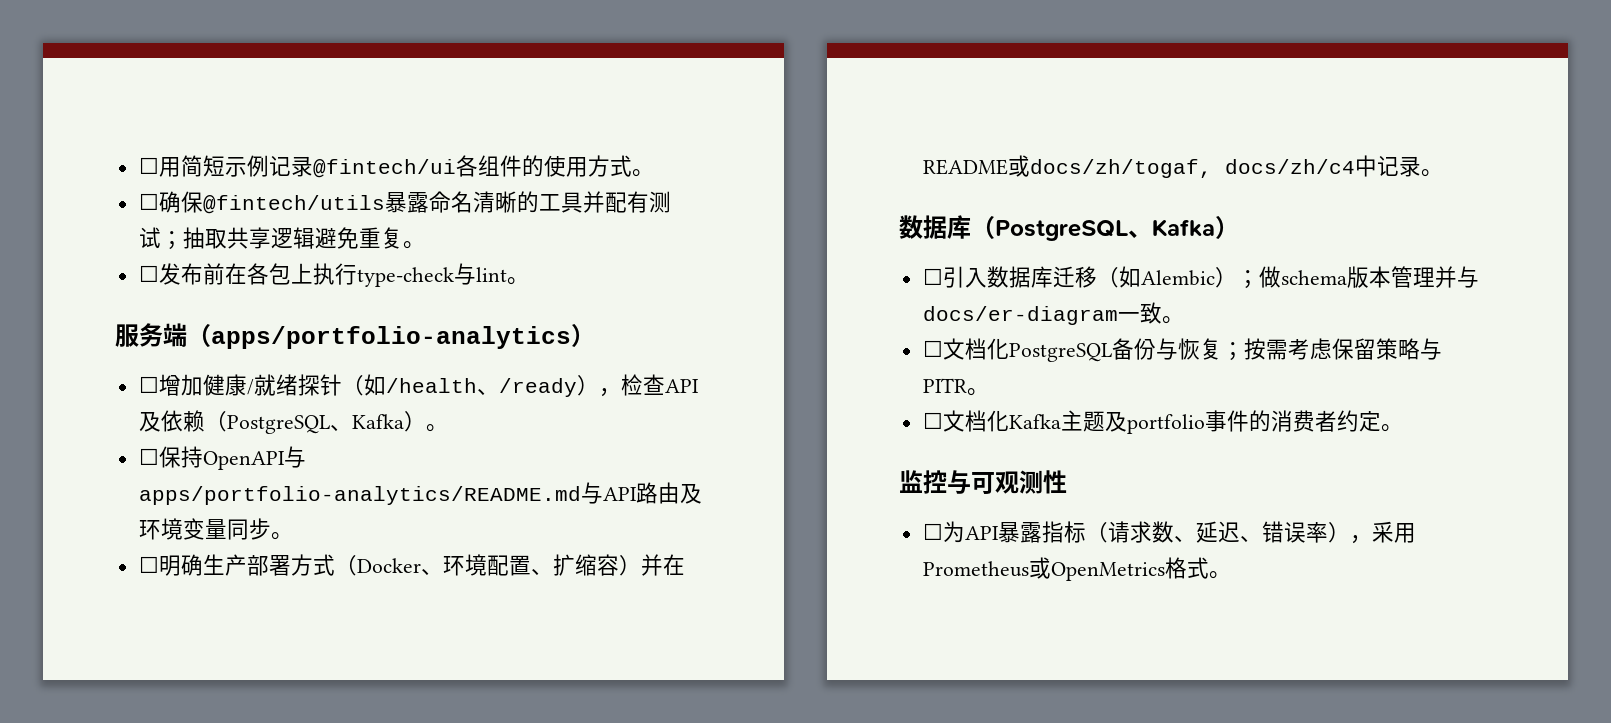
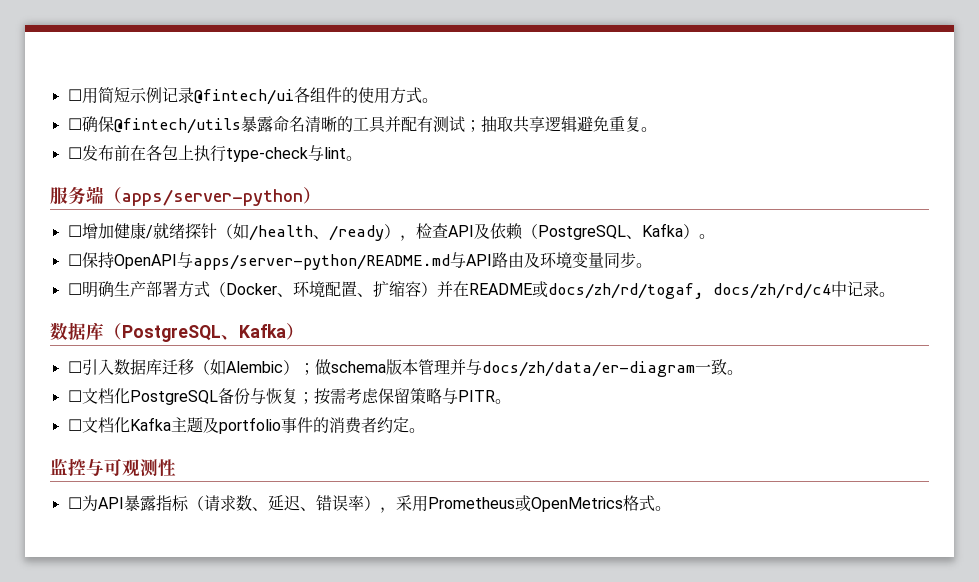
[211,326,571,349] apps/portfolio-analytics -> [122,189,303,206] apps/server-python
[138,486,581,505] apps/portfolio-analytics/README.md -> [192,254,450,270] apps/server-python/README.md
[1029,159,1355,178] docs/zh/togaf, docs/zh/c4 -> [547,283,831,299] docs/zh/rd/togaf, docs/zh/rd/c4
[922,306,1118,325] docs/er-diagram -> [481,361,695,377] docs/zh/data/er-diagram

